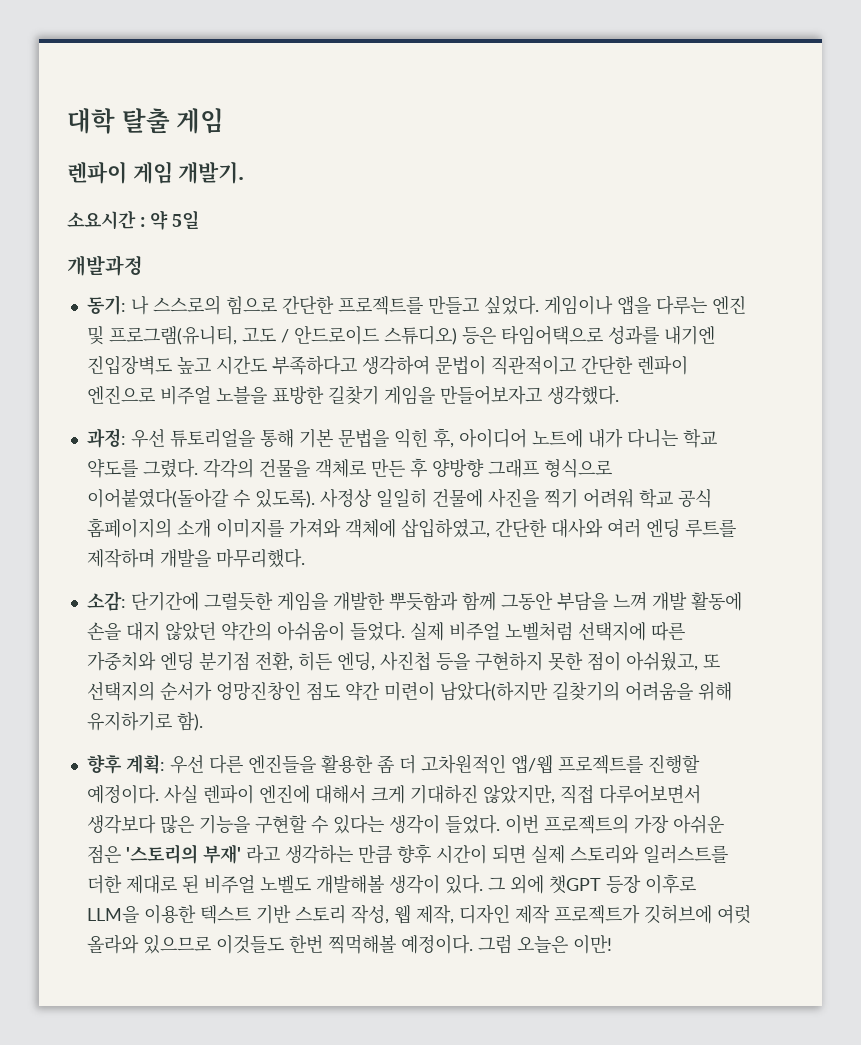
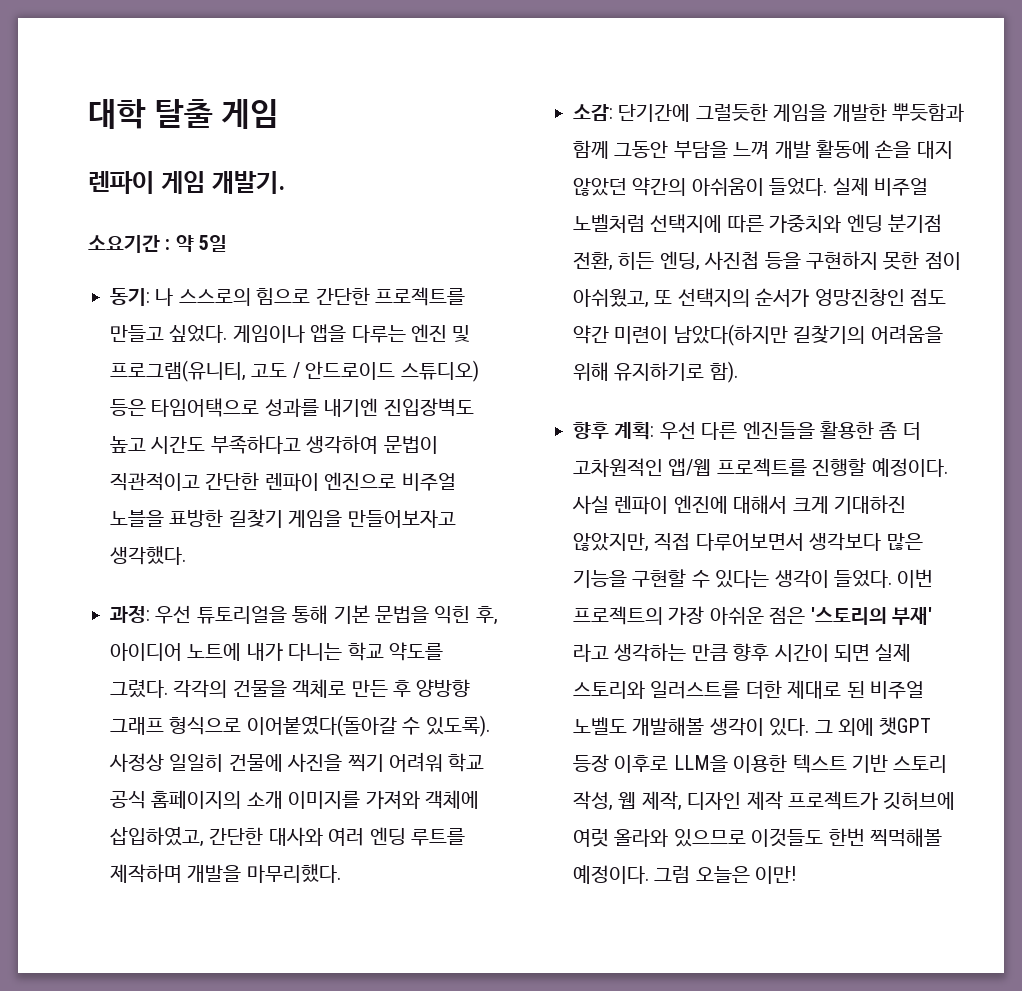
[67,210,136,229] 소요시간 -> [88,235,160,253] 소요기간
[67,255,143,276] // 개발과정 -> (228, 243) none

